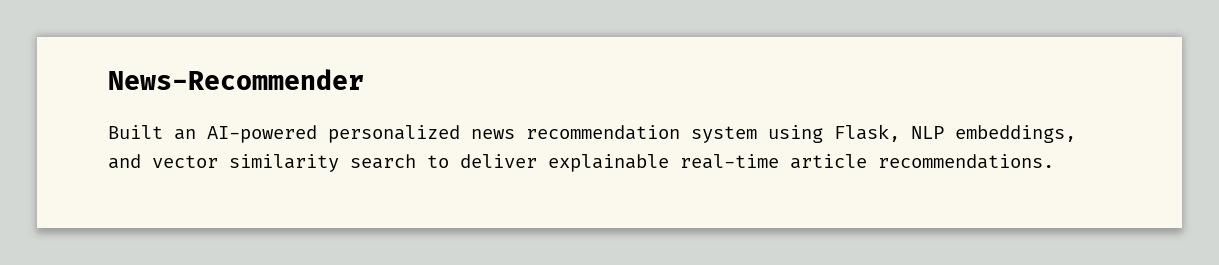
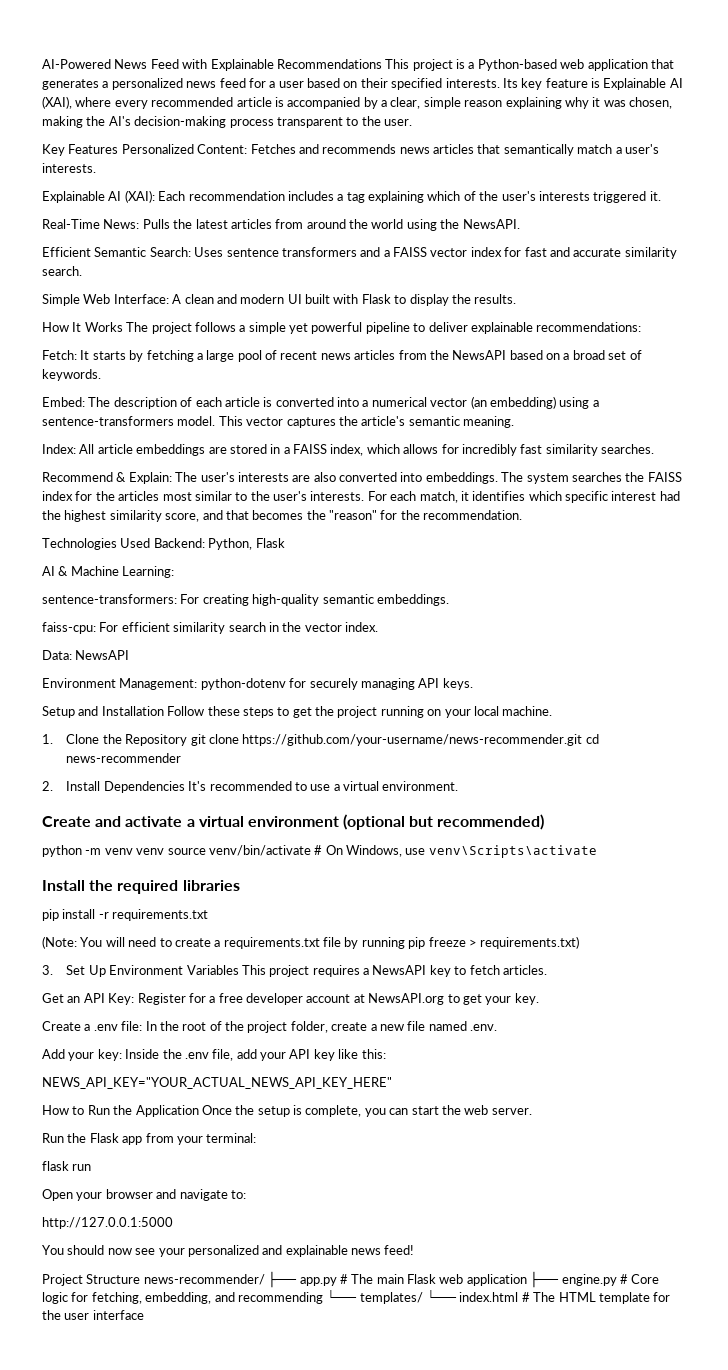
[108,69,364,90] [108,124,1076,143] [108,154,1054,172] News-Recommender // Built an AI-powered personalized news recommendation system using Flask, NLP embeddings, and vector similarity search to deliver explainable real-time article recommendations. -> [42,59,674,71] [42,78,683,90] [42,96,672,109] [42,116,412,128] [42,144,659,156] [42,163,96,173] [42,190,661,203] [42,219,520,231] [42,247,677,259] [42,266,82,276] [42,294,517,306] [42,322,642,334] [42,350,642,362] [42,369,101,381] [42,396,599,409] [42,416,514,428] [42,444,654,456] [42,472,682,484] [42,491,680,503] [42,510,523,522] [42,538,285,550] [42,566,175,578] [42,594,449,606] [42,622,378,634] [42,650,130,660] [42,678,473,690] [42,706,553,718] [42,734,599,746] [66,753,182,763] [42,781,459,793] [42,814,545,830] [42,845,597,858] [42,880,240,894] [42,909,209,921] [42,936,580,949] [42,965,547,977] [42,993,539,1005] [42,1021,497,1033] [42,1049,386,1061] [42,1077,392,1089] [42,1105,532,1117] [42,1133,257,1145] [42,1161,92,1171] [42,1189,246,1201] [42,1217,173,1229] [42,1245,415,1257] [42,1271,660,1288] [42,1290,671,1304] [42,1310,144,1320] AI-Powered News Feed with Explainable Recommendations This project is a Python-based web application that generates a personalized news feed for a user based on their specified interests. Its key feature is Explainable AI (XAI), where every recommended article is accompanied by a clear, simple reason explaining why it was chosen, making the AI's decision-making process transparent to the user. // Key Features Personalized Content: Fetches and recommends news articles that semantically match a user's interests. // Explainable AI (XAI): Each recommendation includes a tag explaining which of the user's interests triggered it. // Real-Time News: Pulls the latest articles from around the world using the NewsAPI. // Efficient Semantic Search: Uses sentence transformers and a FAISS vector index for fast and accurate similarity search. // Simple Web Interface: A clean and modern UI built with Flask to display the results. // How It Works The project follows a simple yet powerful pipeline to deliver explainable recommendations: // Fetch: It starts by fetching a large pool of recent news articles from the NewsAPI based on a broad set of keywords. // Embed: The description of each article is converted into a numerical vector (an embedding) using a sentence-transformers model. This vector captures the article's semantic meaning. // Index: All article embeddings are stored in a FAISS index, which allows for incredibly fast similarity searches. // Recommend & Explain: The user's interests are also converted into embeddings. The system searches the FAISS index for the articles most similar to the user's interests. For each match, it identifies which specific interest had the highest similarity score, and that becomes the "reason" for the recommendation. // Technologies Used Backend: Python, Flask // AI & Machine Learning: // sentence-transformers: For creating high-quality semantic embeddings. // faiss-cpu: For efficient similarity search in the vector index. // Data: NewsAPI // Environment Management: python-dotenv for securely managing API keys. // Setup and Installation Follow these steps to get the project running on your local machine. // 1. Clone the Repository git clone https://github.com/your-username/news-recommender.git cd news-recommender // 2. Install Dependencies It's recommended to use a virtual environment. // Create and activate a virtual environment (optional but recommended) // python -m venv venv source venv/bin/activate # On Windows, use venv\Scripts\activate // Install the required libraries // pip install -r requirements.txt // (Note: You will need to create a requirements.txt file by running pip freeze > requirements.txt) // 3. Set Up Environment Variables This project requires a NewsAPI key to fetch articles. // Get an API Key: Register for a free developer account at NewsAPI.org to get your key. // Create a .env file: In the root of the project folder, create a new file named .env. // Add your key: Inside the .env file, add your API key like this: // NEWS_API_KEY="YOUR_ACTUAL_NEWS_API_KEY_HERE" // How to Run the Application Once the setup is complete, you can start the web server. // Run the Flask app from your terminal: // flask run // Open your browser and navigate to: // http://127.0.0.1:5000 // You should now see your personalized and explainable news feed! // Project Structure news-recommender/ ├── app.py # The main Flask web application ├── engine.py # Core logic for fetching, embedding, and recommending └── templates/ └── index.html # The HTML template for the user interface

